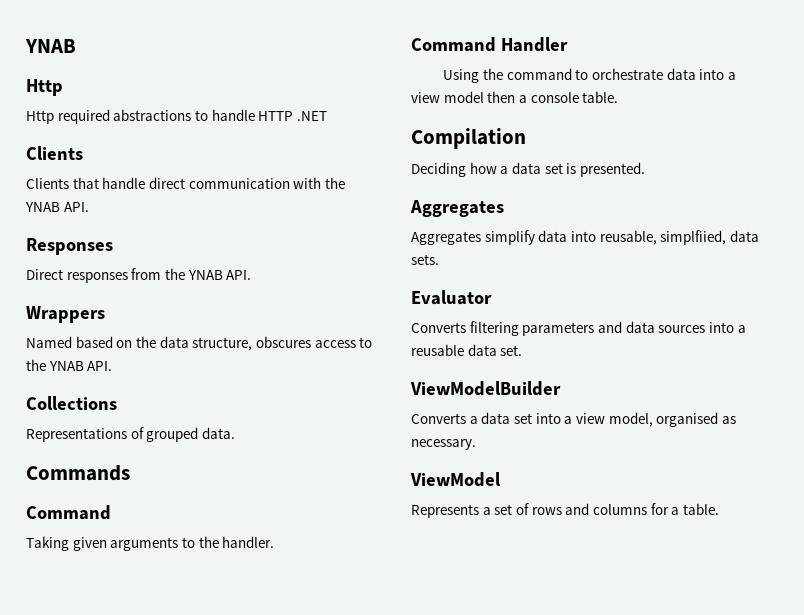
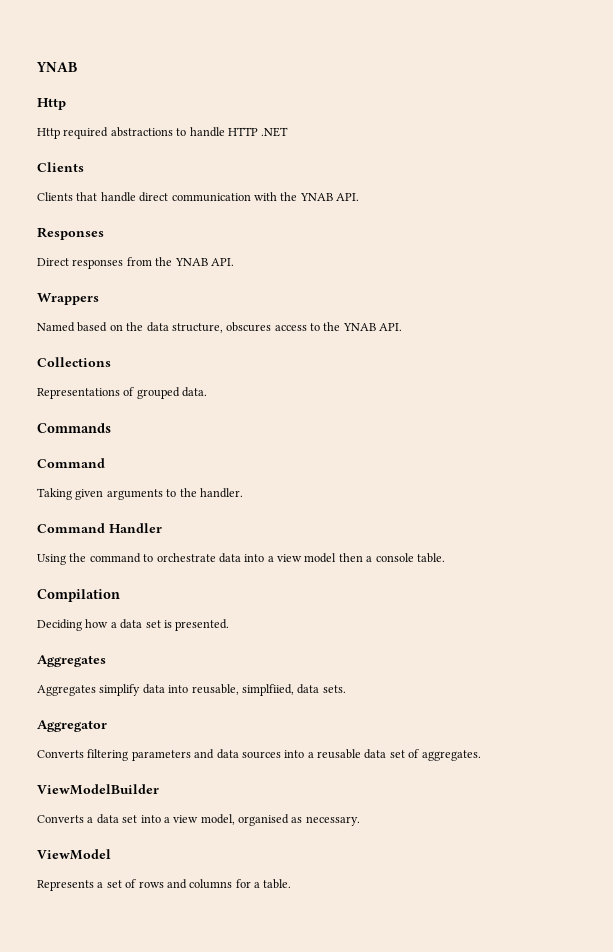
[411,290,492,305] Evaluator -> [37,720,107,732] Aggregator
[500,345,523,356] set. -> [389,749,481,761] set of aggregates.

